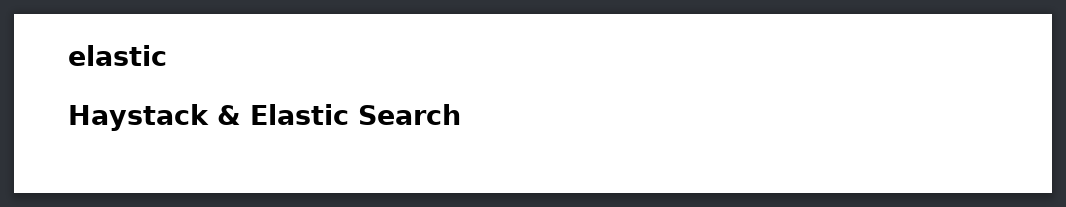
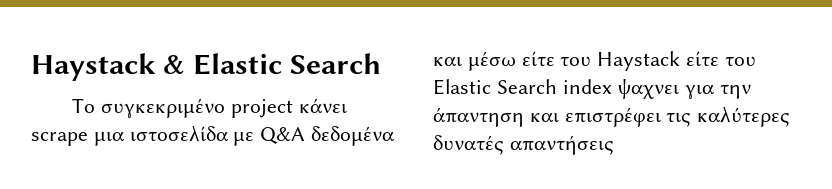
[68,45,167,66] elastic // -> (31, 67) none
(461, 114) none -> [72,98,347,118] [31,125,396,146] [433,51,756,71] [433,78,752,99] [433,106,791,127] [433,135,614,155] // Το συγκεκριμένο project κάνει scrape μια ιστοσελίδα με Q&A δεδομένα και μέσω είτε του Haystack είτε του Elastic Search index ψαχνει για την άπαντηση και επιστρέφει τις καλύτερες δυνατές απαντήσεις

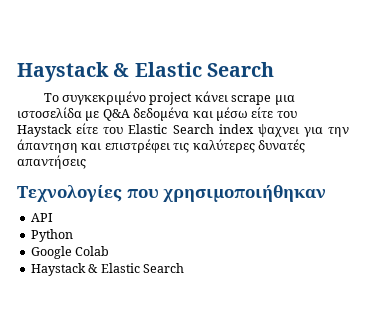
(614, 145) none -> [17,185,327,202] [30,213,53,222] [30,229,73,242] [30,246,110,259] [30,263,184,276] // Τεχνολογίες που χρησιμοποιήθηκαν // API // Python // Google Colab // Haystack & Elastic Search

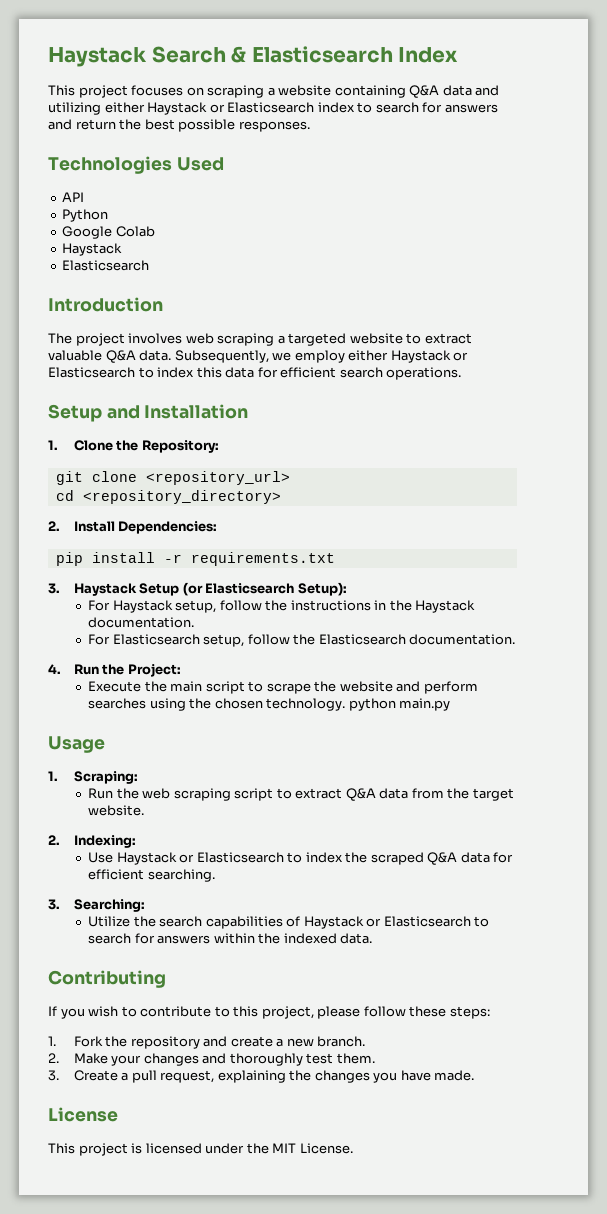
[17,62,274,82] [43,91,295,105] [17,107,297,121] [17,123,349,137] [17,139,305,153] [17,155,86,169] [17,185,327,202] Haystack & Elastic Search // Το συγκεκριμένο project κάνει scrape μια ιστοσελίδα με Q&A δεδομένα και μέσω είτε του Haystack είτε του Elastic Search index ψαχνει για την άπαντηση και επιστρέφει τις καλύτερες δυνατές απαντήσεις // Τεχνολογίες που χρησιμοποιήθηκαν -> [48,46,459,67] [48,85,500,98] [48,102,498,115] [48,119,310,132] [48,156,224,174] Haystack Search & Elasticsearch Index // This project focuses on scraping a website containing Q&A data and utilizing either Haystack or Elasticsearch index to search for answers and return the best possible responses. // Technologies Used
[88,263,184,273] & Elastic Search -> [62,260,150,271] [48,297,163,312] [48,333,472,346] [48,350,469,363] [48,367,462,380] [48,404,249,422] [48,440,219,453] [55,471,290,485] [55,490,281,504] [48,521,218,534] [55,552,335,566] [48,582,347,596] [88,600,476,613] [88,617,195,628] [88,634,516,647] [48,663,181,677] [88,681,478,694] [88,698,451,711] [48,736,105,753] [48,771,138,784] [88,788,514,801] [88,805,145,816] [48,835,136,848] [88,852,514,865] [88,869,215,882] [48,899,145,912] [88,916,490,929] [88,933,373,944] [48,970,166,988] [48,1006,490,1019] [48,1036,366,1049] [48,1053,375,1066] [48,1070,475,1083] [48,1107,118,1122] [48,1143,353,1156] // Elasticsearch // Introduction // The project involves web scraping a targeted website to extract valuable Q&A data. Subsequently, we employ either Haystack or Elasticsearch to index this data for efficient search operations. // Setup and Installation // 1. Clone the Repository: // git clone <repository_url> // cd <repository_directory> // 2. Install Dependencies: // pip install -r requirements.txt // 3. Haystack Setup (or Elasticsearch Setup): // For Haystack setup, follow the instructions in the Haystack documentation. // For Elasticsearch setup, follow the Elasticsearch documentation. // 4. Run the Project: // Execute the main script to scrape the website and perform searches using the chosen technology. python main.py // Usage // 1. Scraping: // Run the web scraping script to extract Q&A data from the target website. // 2. Indexing: // Use Haystack or Elasticsearch to index the scraped Q&A data for efficient searching. // 3. Searching: // Utilize the search capabilities of Haystack or Elasticsearch to search for answers within the indexed data. // Contributing // If you wish to contribute to this project, please follow these steps: // 1. Fork the repository and create a new branch. // 2. Make your changes and thoroughly test them. // 3. Create a pull request, explaining the changes you have made. // License // This project is licensed under the MIT License.

